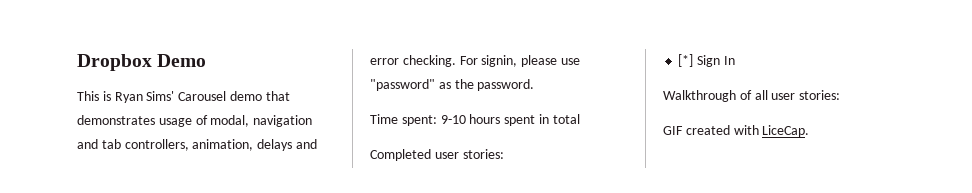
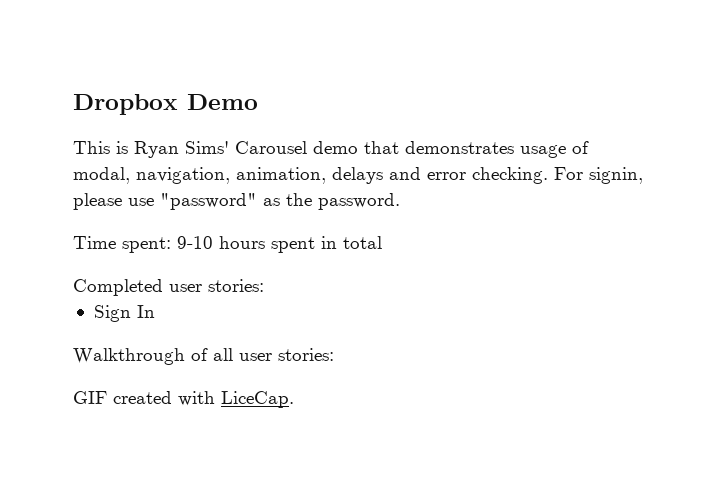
[253,115,313,127] [77,139,189,151] navigation and tab controllers, -> [136,167,230,184] navigation,
[678,54,694,67] [*] -> (264, 285) none

